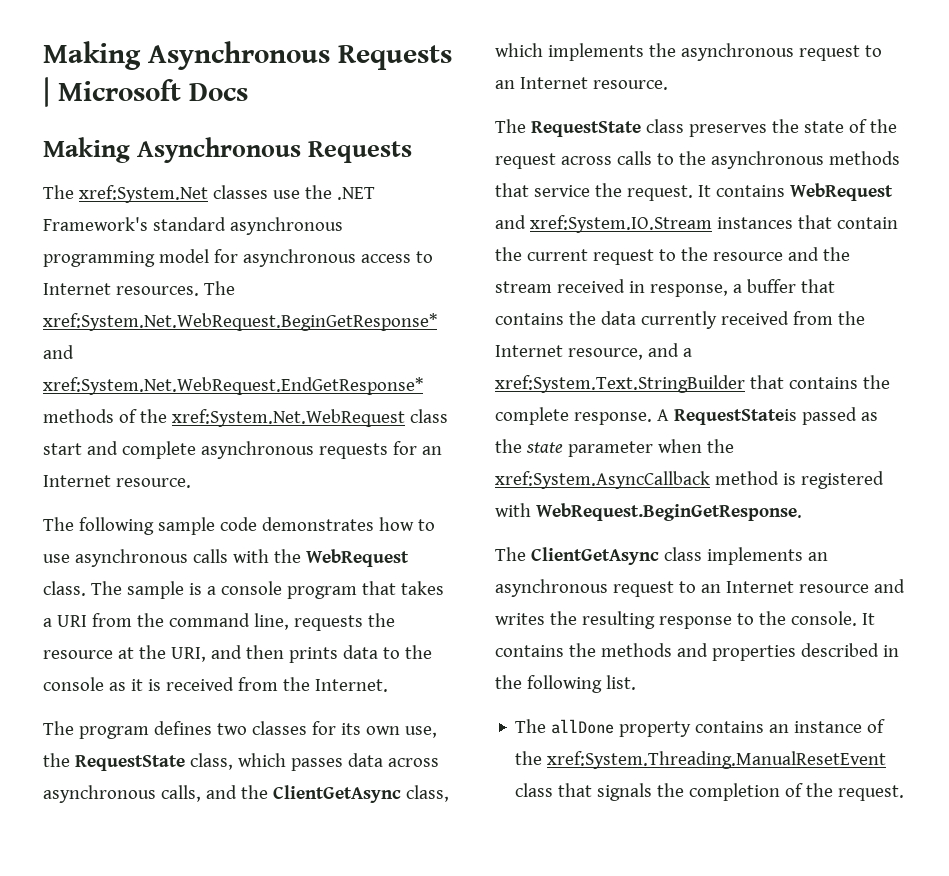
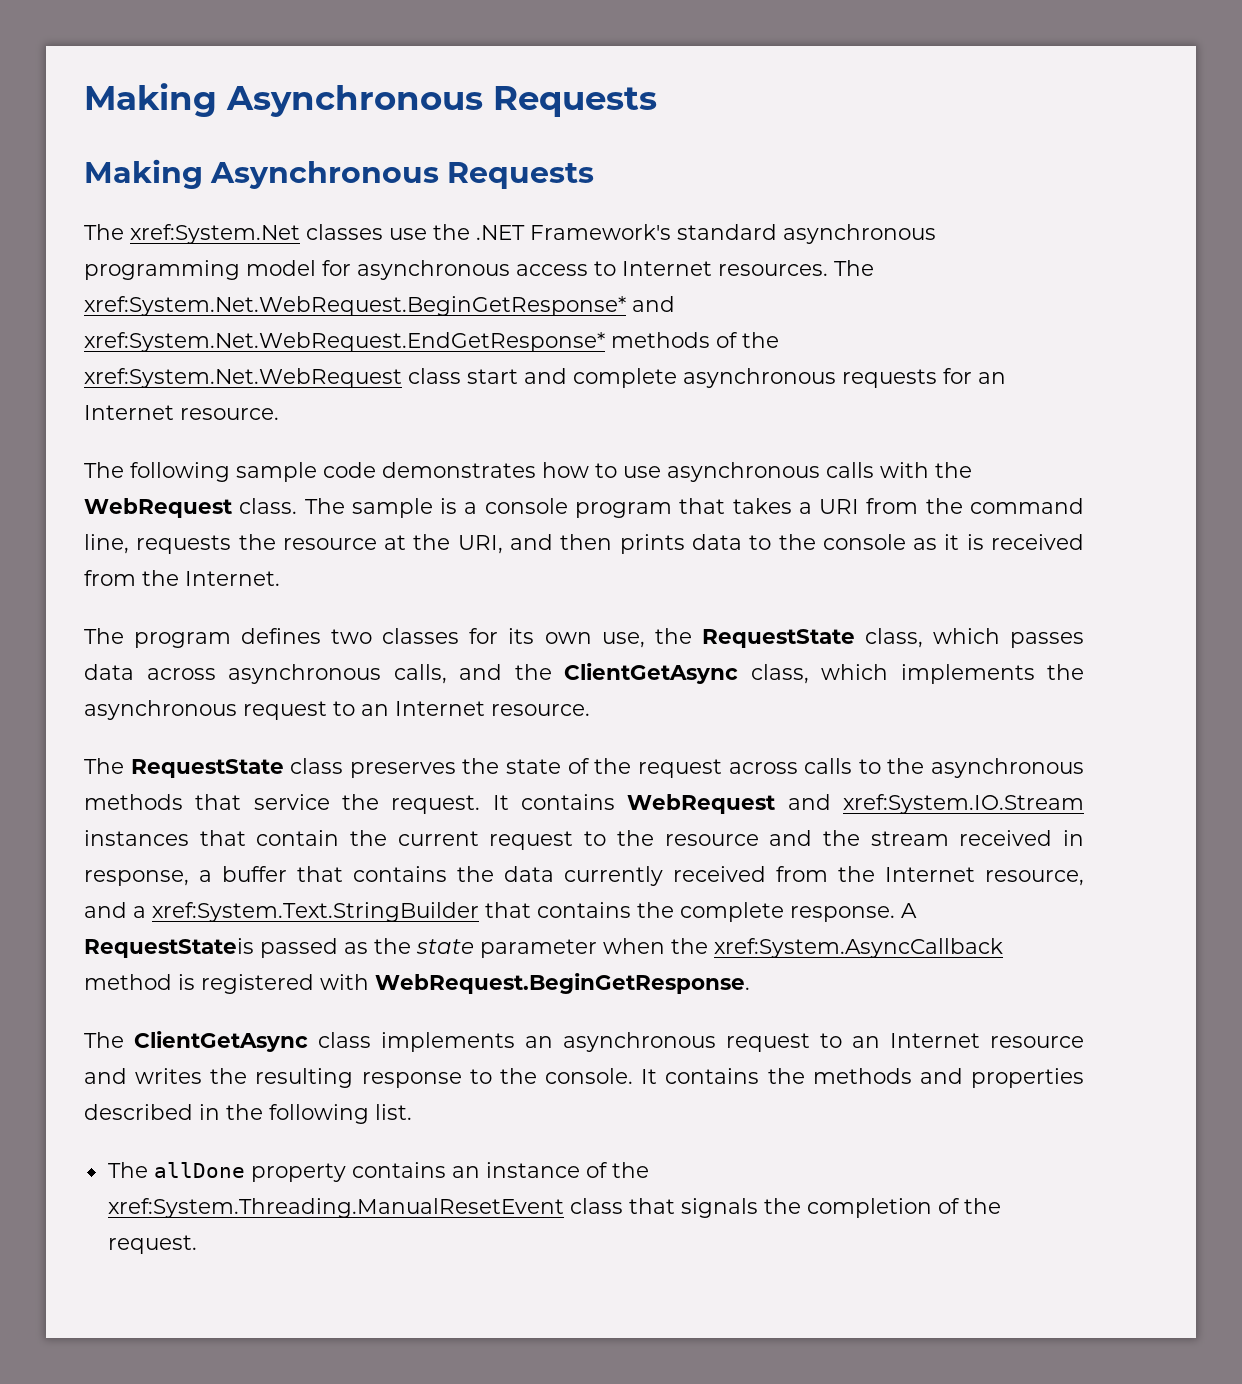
[43,41,452,70] [43,77,248,107] Making Asynchronous Requests | Microsoft Docs -> [84,83,657,117] Making Asynchronous Requests

